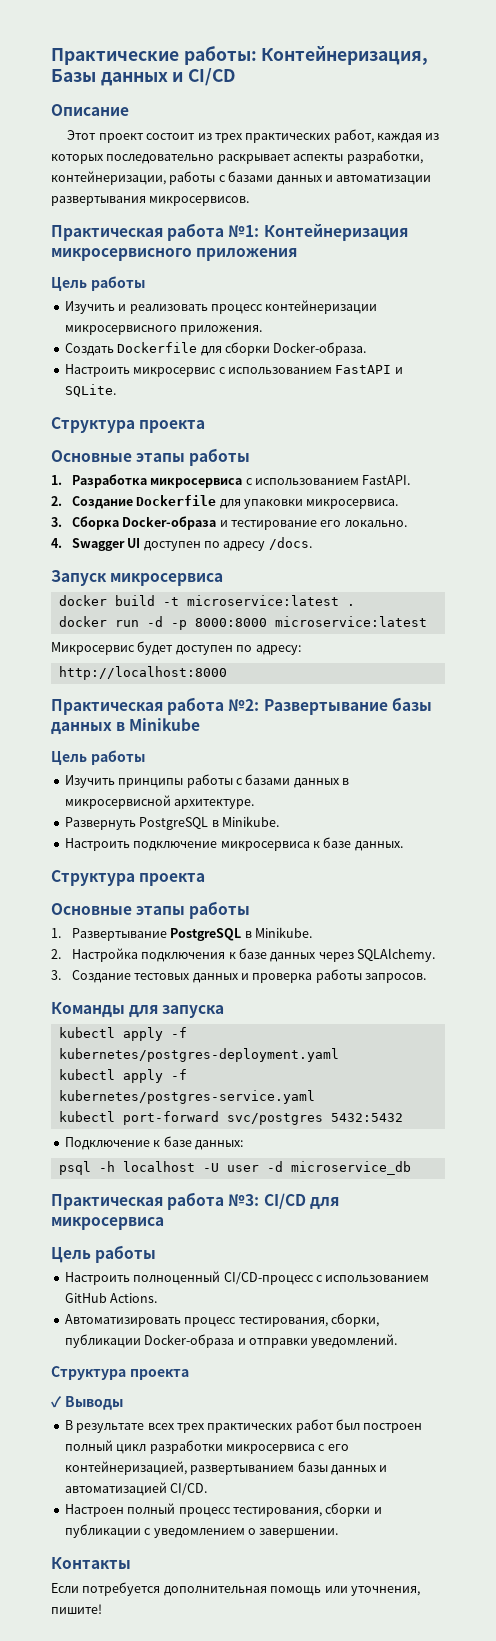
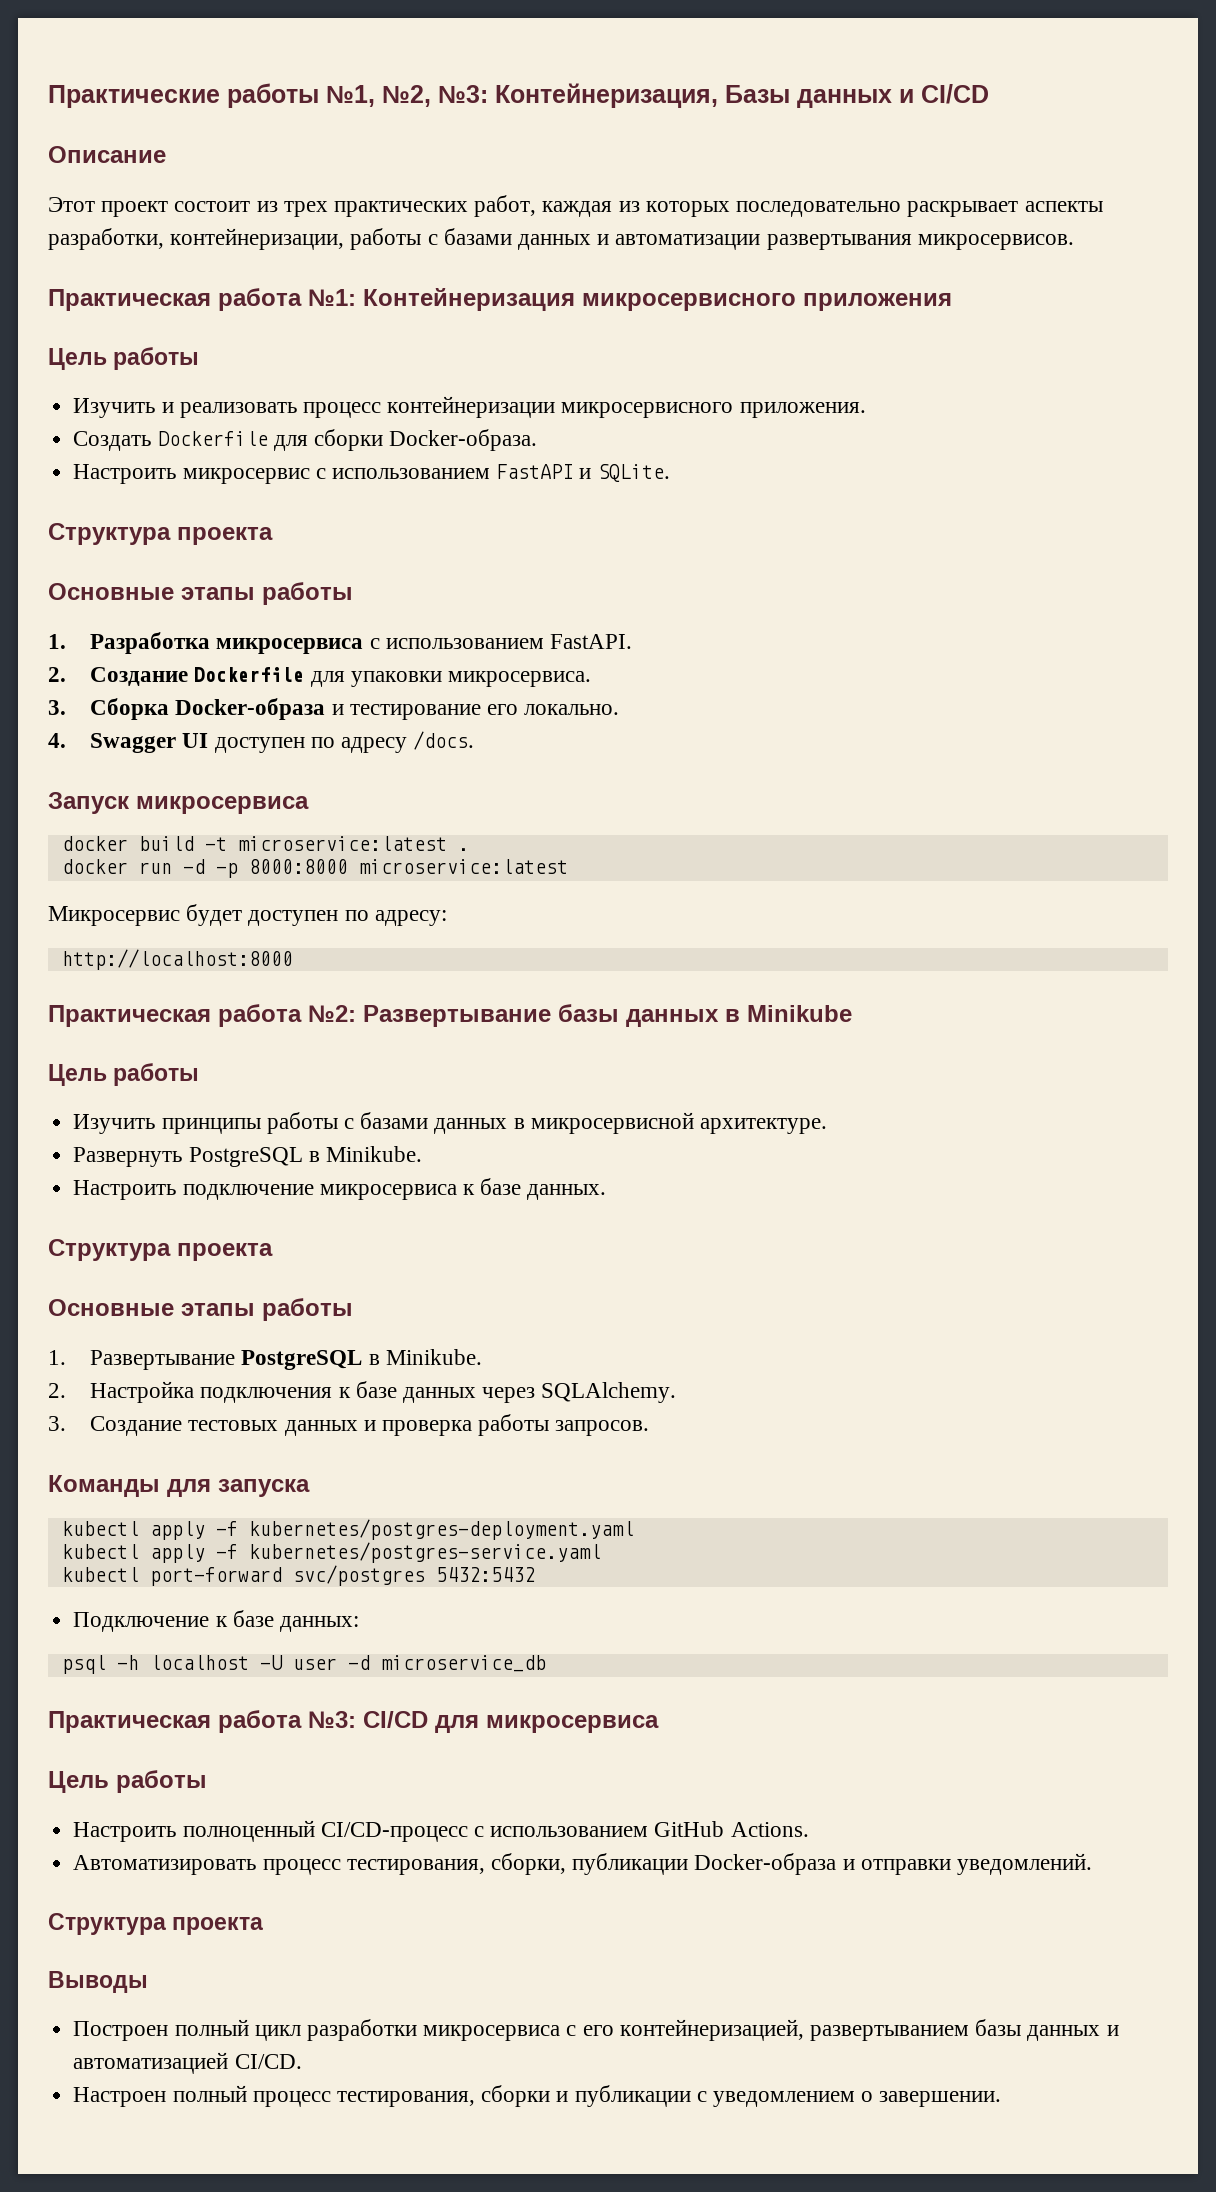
[183,45,257,65] работы: -> [227,83,488,108] работы №1, №2, №3:
[51,1396,62,1408] ✓ -> (264, 1926) none
[64,1419,423,1433] В результате всех трех практических работ был построен -> [73,2021,169,2041] Построен
[51,1557,131,1569] [51,1582,420,1596] [51,1604,102,1614] // Контакты // Если потребуется дополнительная помощь или уточнения, пишите! -> (1002, 2099) none

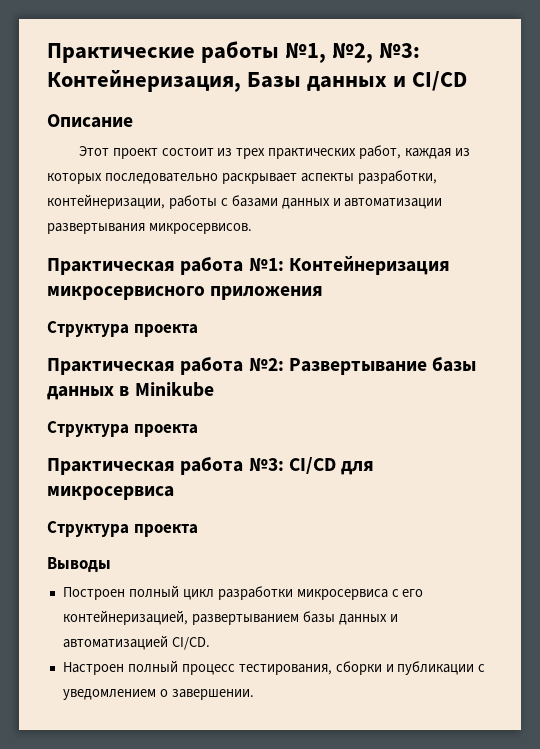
[48,347,200,370] [73,396,866,418] [73,429,538,451] [73,464,670,484] [48,523,273,545] [48,582,353,605] [48,632,633,654] [48,667,592,687] [48,698,620,720] [48,731,475,753] [48,792,309,814] [61,836,469,851] [61,859,568,878] [48,904,447,926] [61,949,293,970] Цель работы // Изучить и реализовать процесс контейнеризации микросервисного приложения. // Создать Dockerfile для сборки Docker-образа. // Настроить микросервис с использованием FastAPI и SQLite. // Структура проекта // Основные этапы работы // 1. Разработка микросервиса с использованием FastAPI. // 2. Создание Dockerfile для упаковки микросервиса. // 3. Сборка Docker-образа и тестирование его локально. // 4. Swagger UI доступен по адресу /docs. // Запуск микросервиса // docker build -t microservice:latest . // docker run -d -p 8000:8000 microservice:latest // Микросервис будет доступен по адресу: // http://localhost:8000 -> [47,321,198,337] Структура проекта
[48,1063,200,1086] [73,1112,827,1134] [73,1146,422,1167] [73,1178,607,1200] [48,1239,273,1261] [48,1298,353,1321] [48,1349,482,1370] [48,1381,677,1403] [48,1414,650,1436] [48,1475,310,1497] [61,1519,634,1540] [61,1542,601,1563] [61,1565,535,1586] [73,1610,359,1632] [61,1655,546,1674] Цель работы // Изучить принципы работы с базами данных в микросервисной архитектуре. // Развернуть PostgreSQL в Minikube. // Настроить подключение микросервиса к базе данных. // Структура проекта // Основные этапы работы // 1. Развертывание PostgreSQL в Minikube. // 2. Настройка подключения к базе данных через SQLAlchemy. // 3. Создание тестовых данных и проверка работы запросов. // Команды для запуска // kubectl apply -f kubernetes/postgres-deployment.yaml // kubectl apply -f kubernetes/postgres-service.yaml // kubectl port-forward svc/postgres 5432:5432 // Подключение к базе данных: // psql -h localhost -U user -d microservice_db -> [47,421,198,437] Структура проекта
[48,1770,207,1793] [73,1820,809,1842] [73,1853,1092,1875] // Цель работы // Настроить полноценный CI/CD-процесс с использованием GitHub Actions. // Автоматизировать процесс тестирования, сборки, публикации Docker-образа и отправки уведомлений. -> (174, 493) none

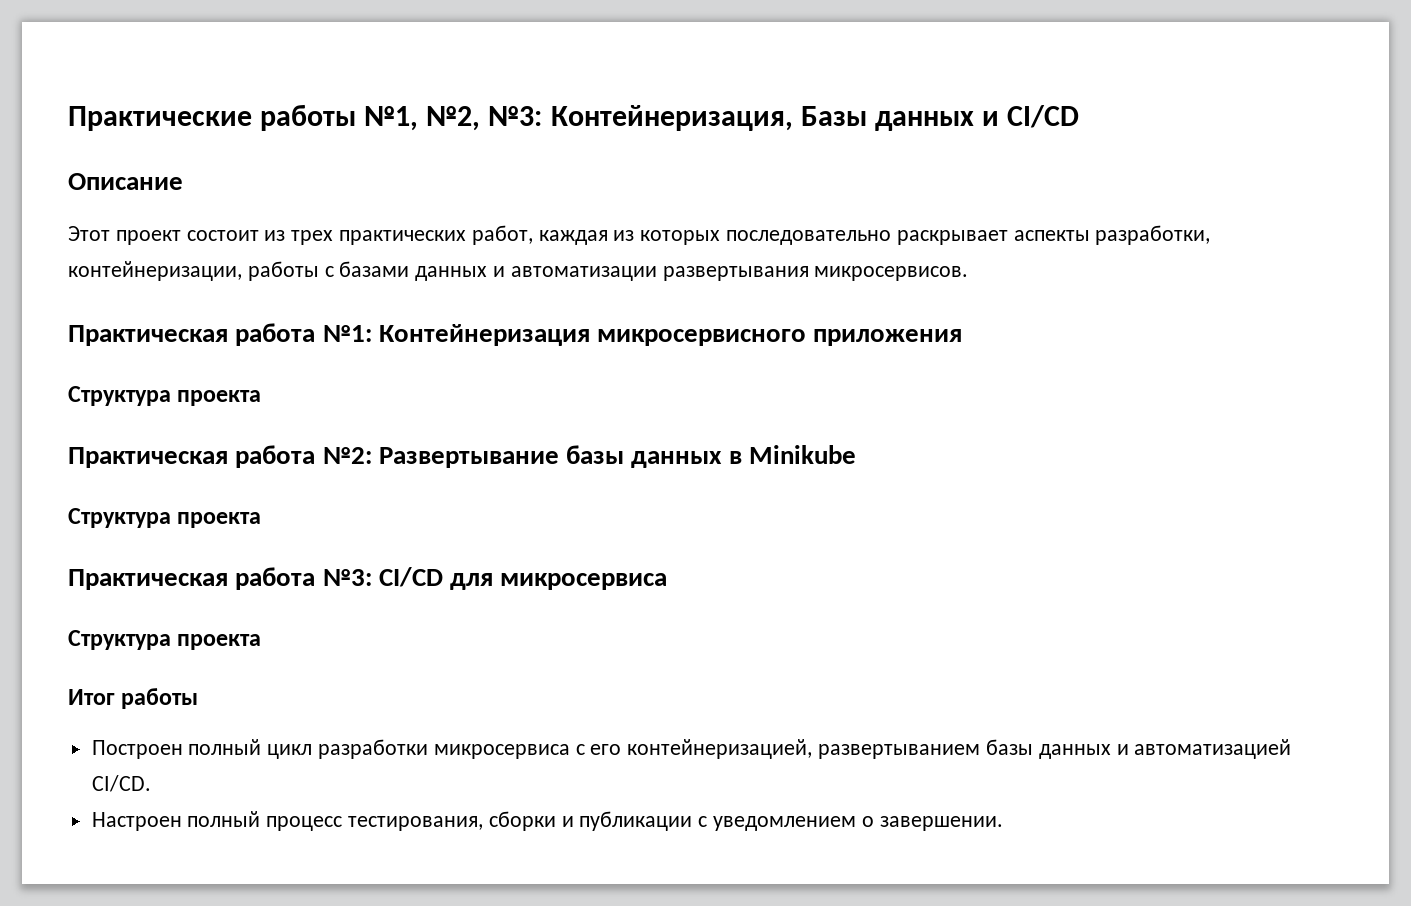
[47,557,111,572] Выводы -> [68,688,199,709] Итог работы

